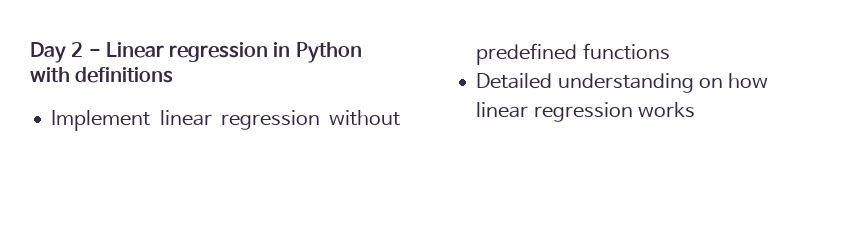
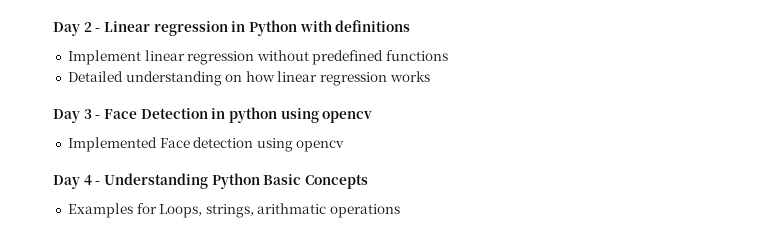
(695, 110) none -> [53,107,373,123] [67,137,345,152] [53,173,368,189] [67,203,401,218] // Day 3 - Face Detection in python using opencv // Implemented Face detection using opencv // Day 4 - Understanding Python Basic Concepts // Examples for Loops, strings, arithmatic operations

